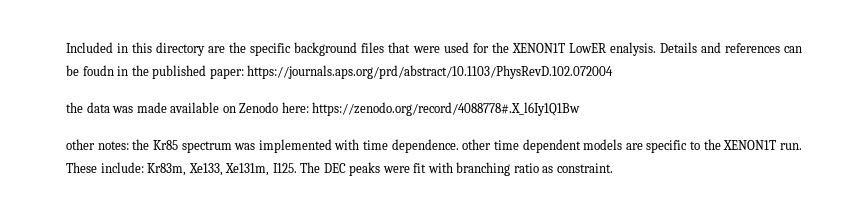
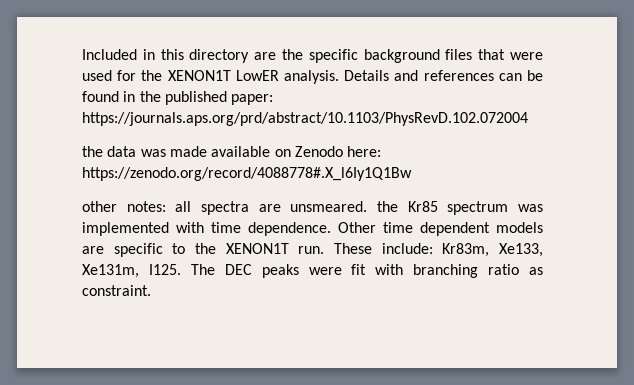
[609,42,656,56] enalysis. -> [284,70,339,84] analysis.
[82,65,114,76] foudn -> [82,91,119,102] found
(129, 145) none -> [175,201,368,215] all spectra are unsmeared.
[462,139,492,150] other -> [338,222,376,233] Other

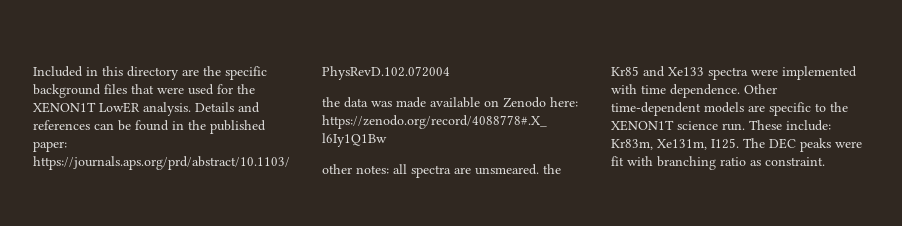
[447,201,543,215] spectrum was -> [643,66,778,80] and Xe133 spectra were
[383,222,490,236] time dependent -> [611,102,701,116] time-dependent
(289, 248) none -> [677,121,718,130] science
[499,243,543,257] Xe133, -> (653, 144) none

